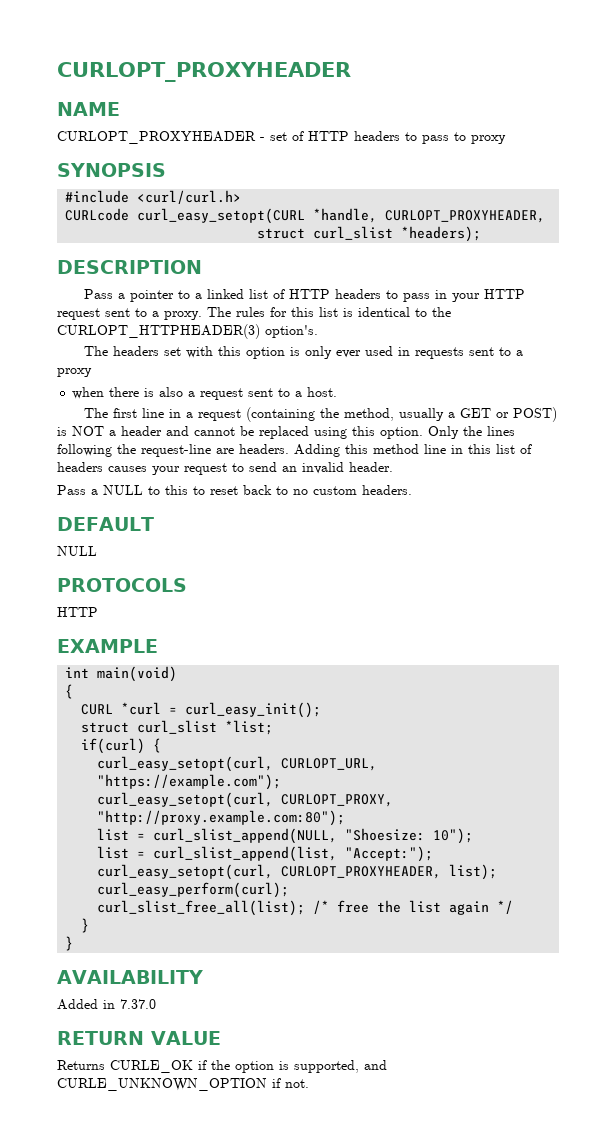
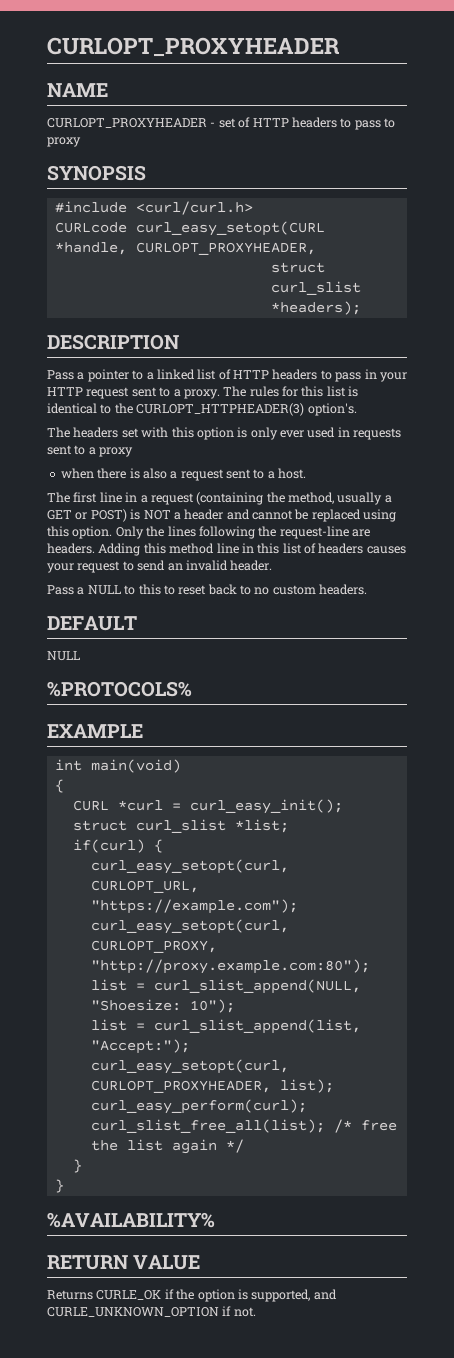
[57,578,187,592] [57,607,98,617] PROTOCOLS // HTTP -> [47,681,192,697] %PROTOCOLS%
[57,970,203,984] [57,999,156,1010] AVAILABILITY // Added in 7.37.0 -> [47,1212,215,1228] %AVAILABILITY%

